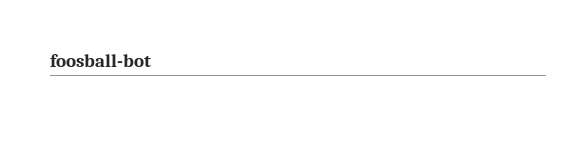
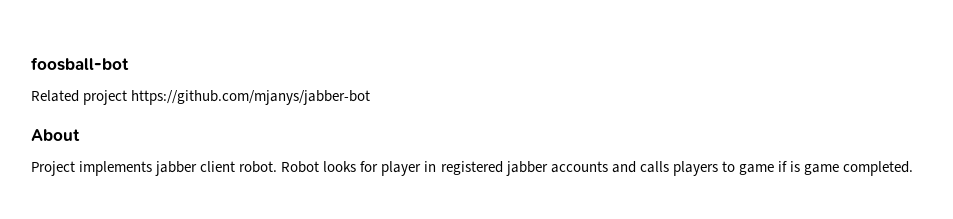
(151, 60) none -> [31,90,371,105] [31,129,80,141] [31,161,914,176] // Related project https://github.com/mjanys/jabber-bot // About // Project implements jabber client robot. Robot looks for player in registered jabber accounts and calls players to game if is game completed.

